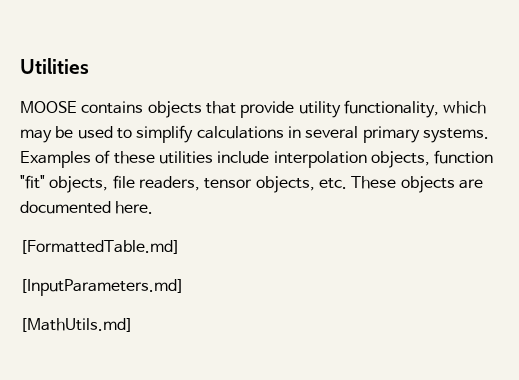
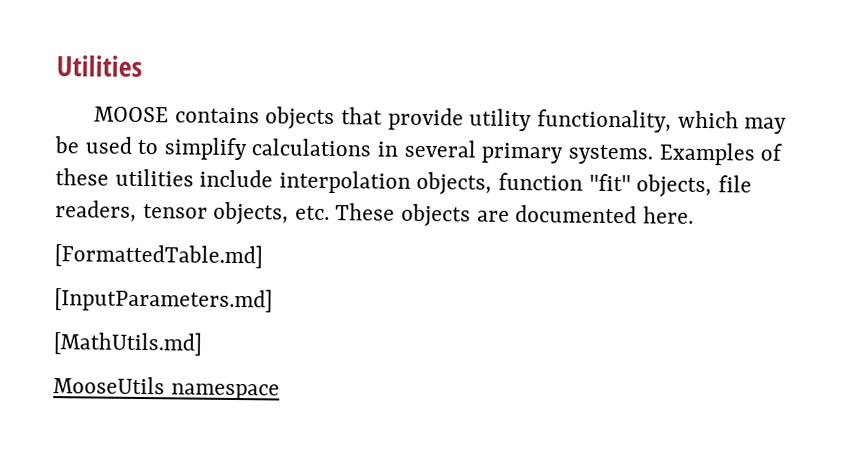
(133, 325) none -> [53,376,280,401] // MooseUtils namespace

